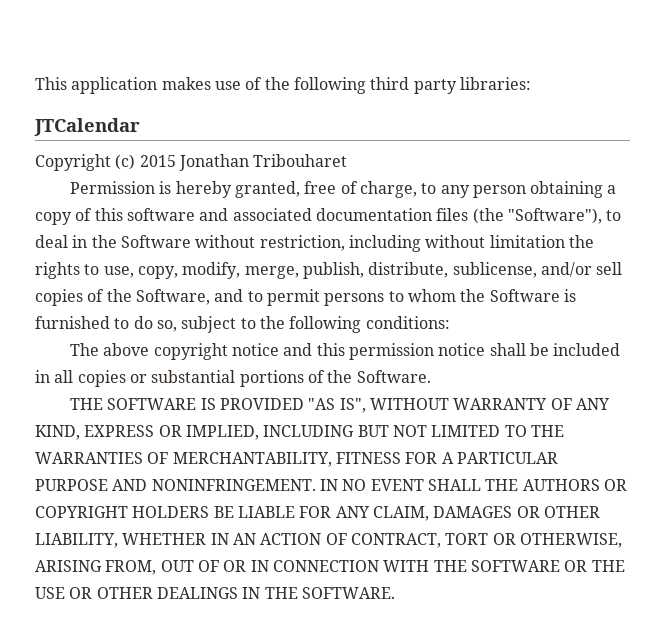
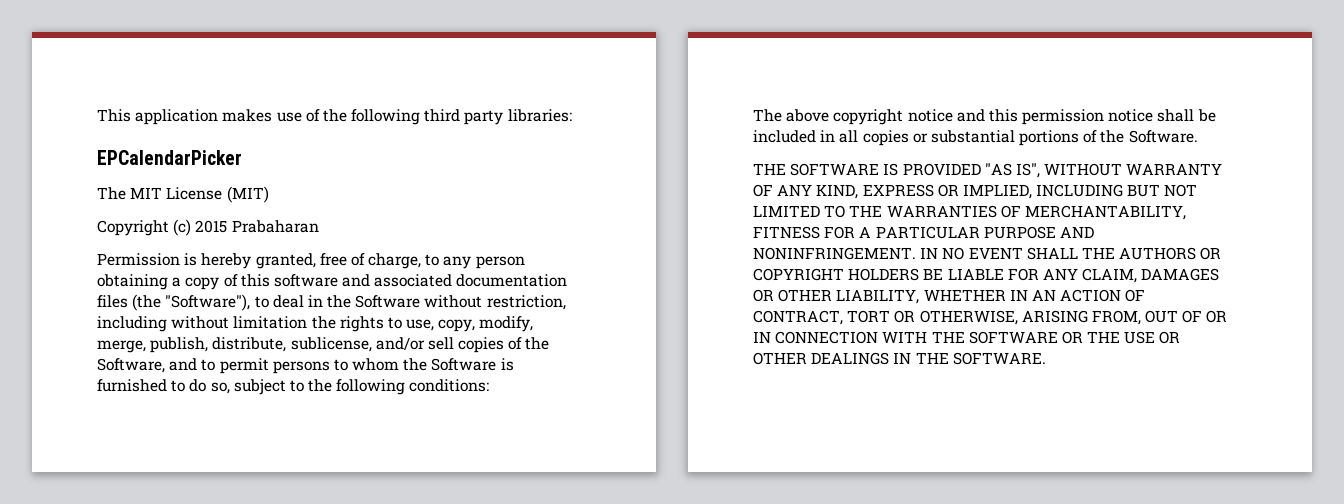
[34,118,140,136] JTCalendar -> [97,150,242,165] [97,186,269,203] EPCalendarPicker // The MIT License (MIT)
[178,154,348,171] Jonathan Tribouharet -> [231,220,319,233] Prabaharan

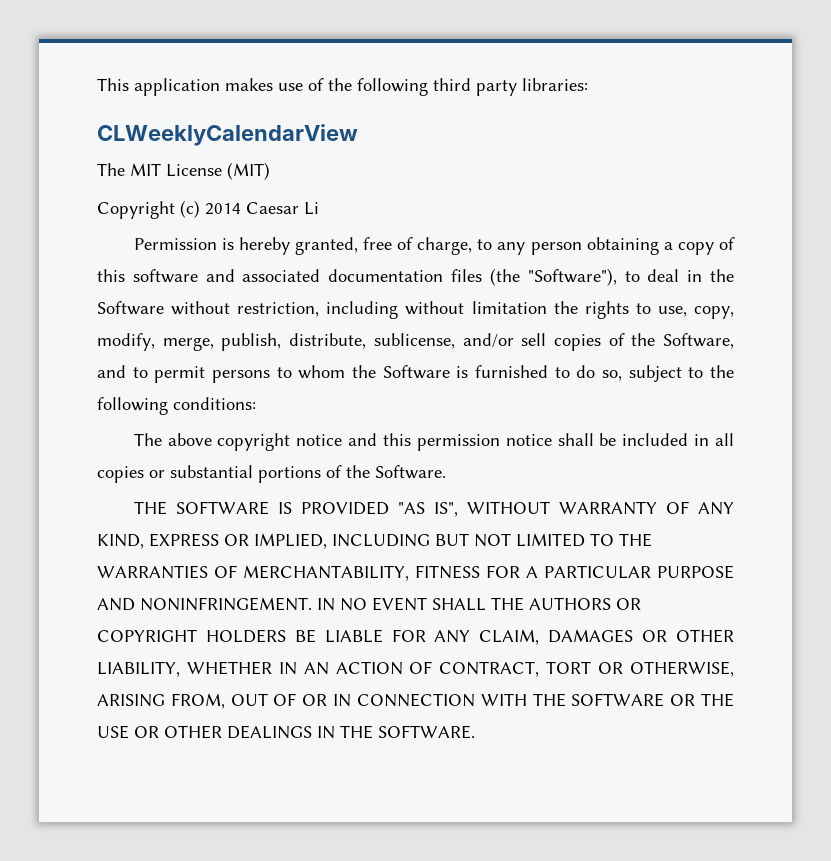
[97,150,242,165] EPCalendarPicker -> [97,124,358,146] CLWeeklyCalendarView
[195,220,319,233] 2015 Prabaharan -> [205,202,319,215] 2014 Caesar Li

